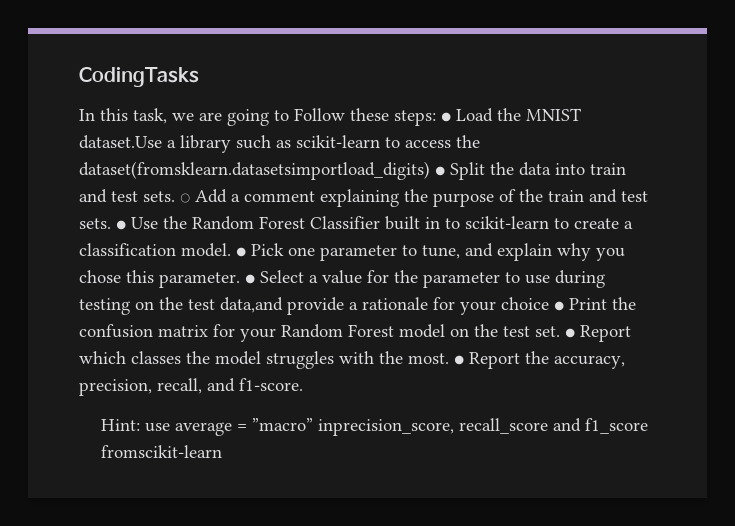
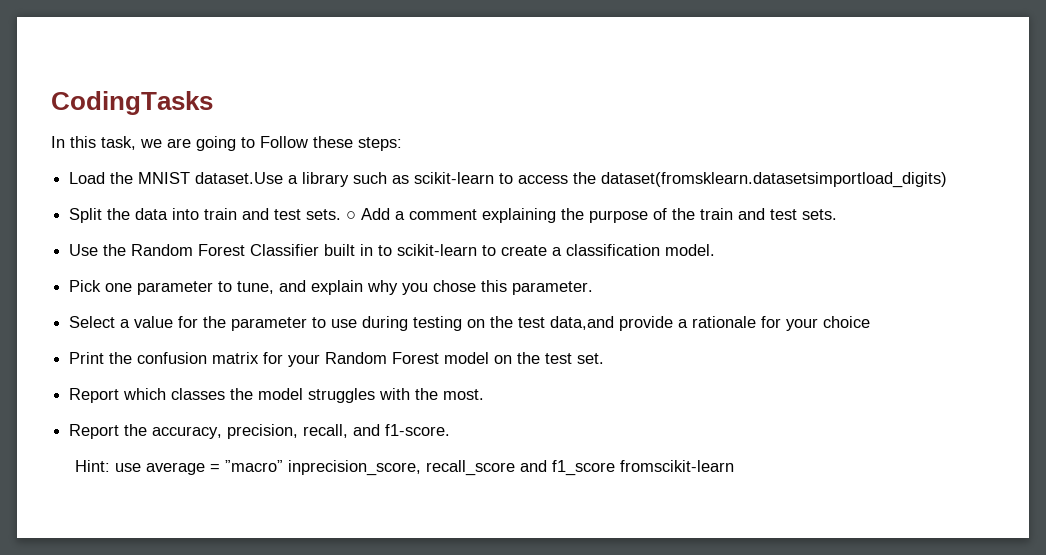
[441,112,451,122] ● -> (402, 144) //
[435,166,445,176] ● -> (948, 180) //
[116,220,126,230] ● -> (838, 214) //
[236,247,246,257] ● -> (716, 250) //
[245,274,255,284] ● -> (594, 288) //
[554,301,564,311] ● -> (871, 322) //
[565,328,575,338] ● -> (605, 358) //
[454,355,464,365] ● -> (485, 394) //

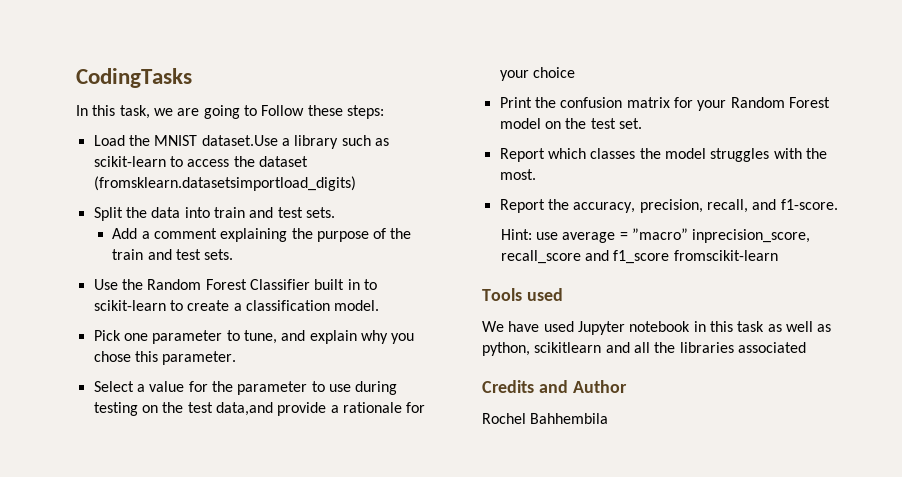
[601,172,948,188] dataset(fromsklearn.datasetsimportload_digits) -> [258,156,308,167] [93,176,356,191] dataset (fromsklearn.datasetsimportload_digits)
[346,211,357,220] ○ -> (335, 212) //
(734, 466) none -> [482,288,563,301] [482,321,832,335] [482,342,806,356] [482,380,627,393] [482,413,609,424] // Tools used // We have used Jupyter notebook in this task as well as python, scikitlearn and all the libraries associated // Credits and Author // Rochel Bahhembila

